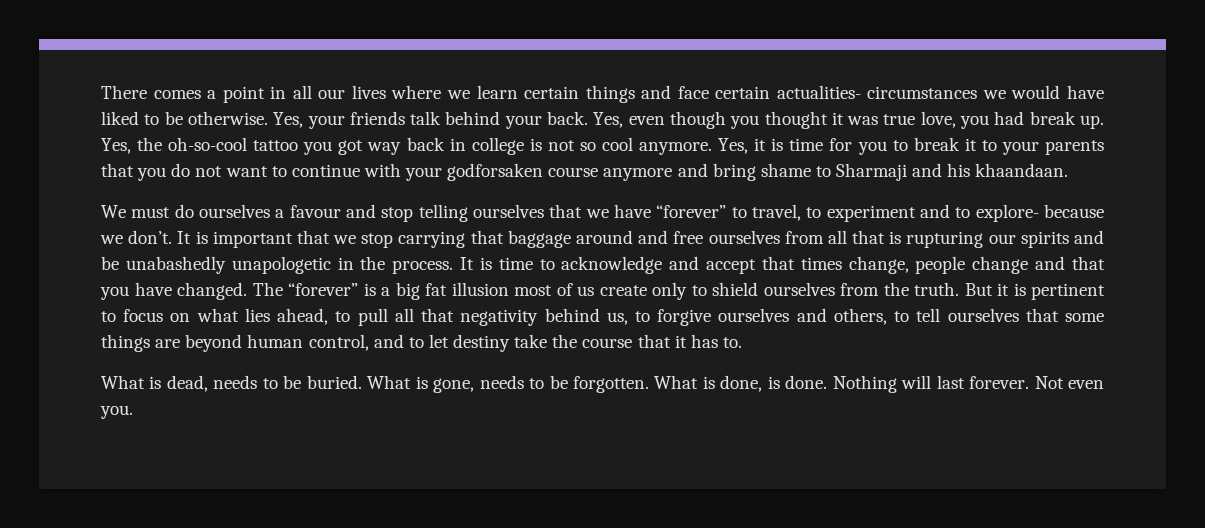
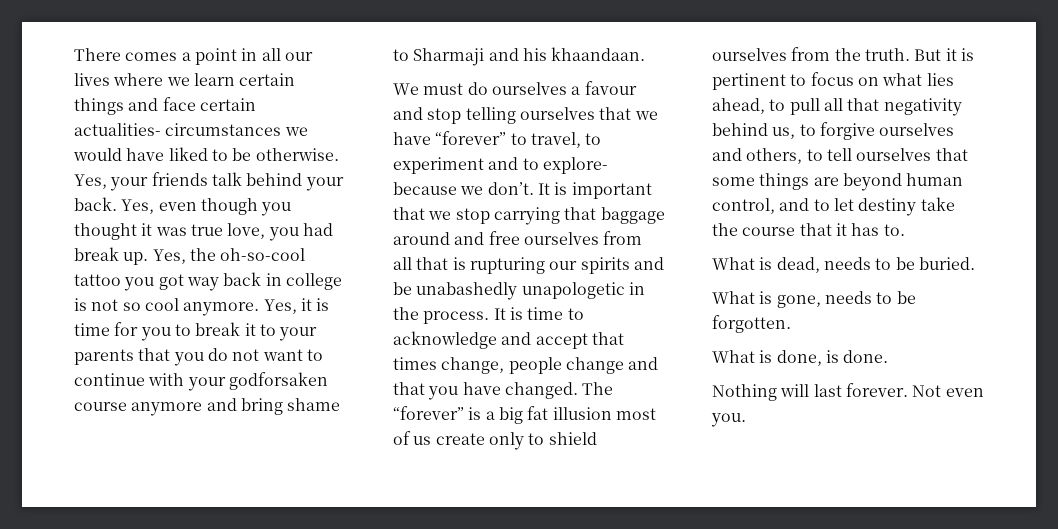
(362, 382) none -> (975, 263) //
(649, 384) none -> (791, 324) //
(828, 382) none -> (889, 356) //

